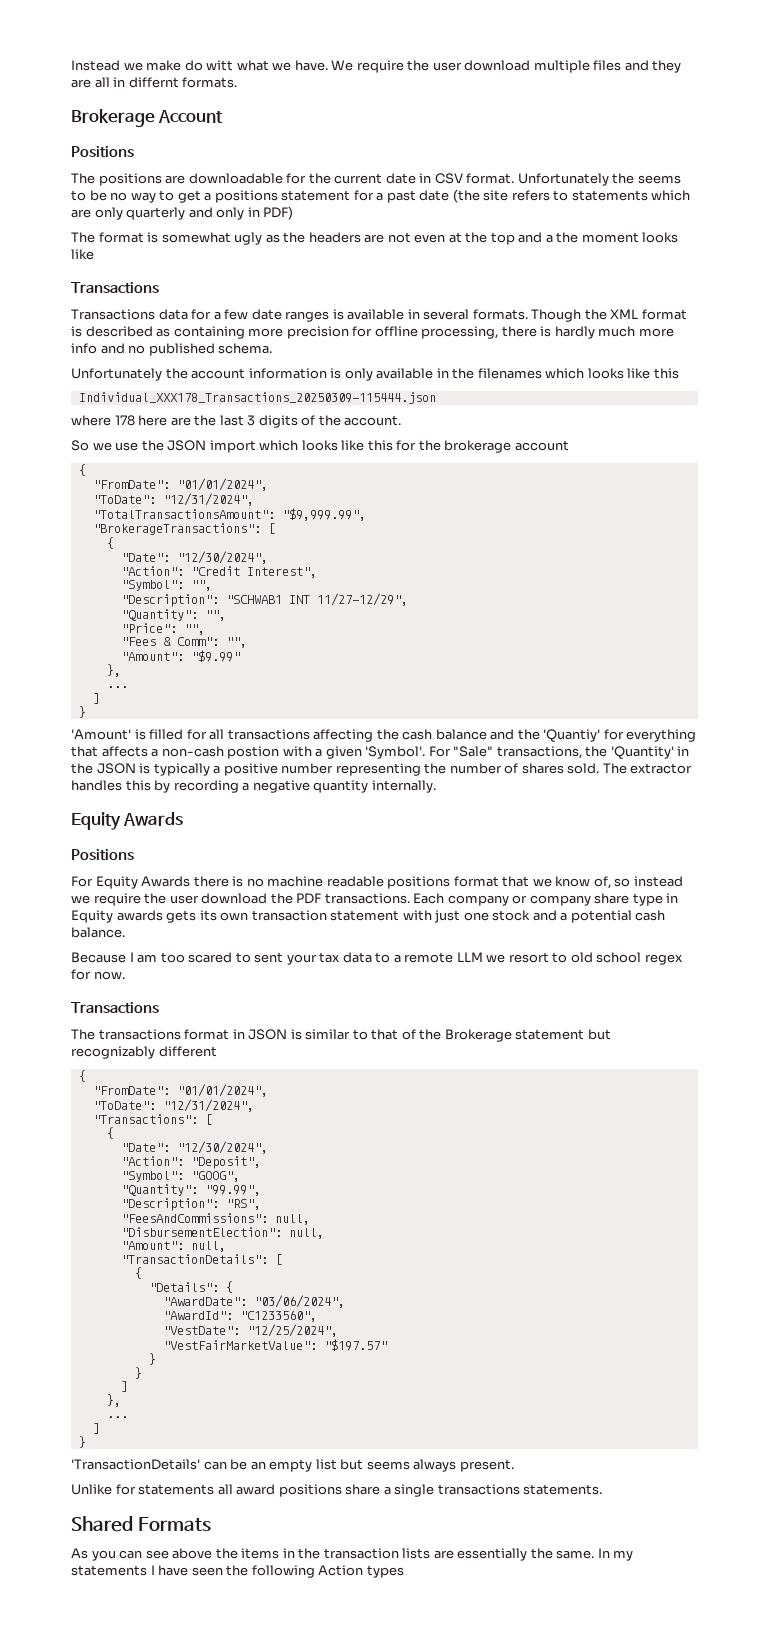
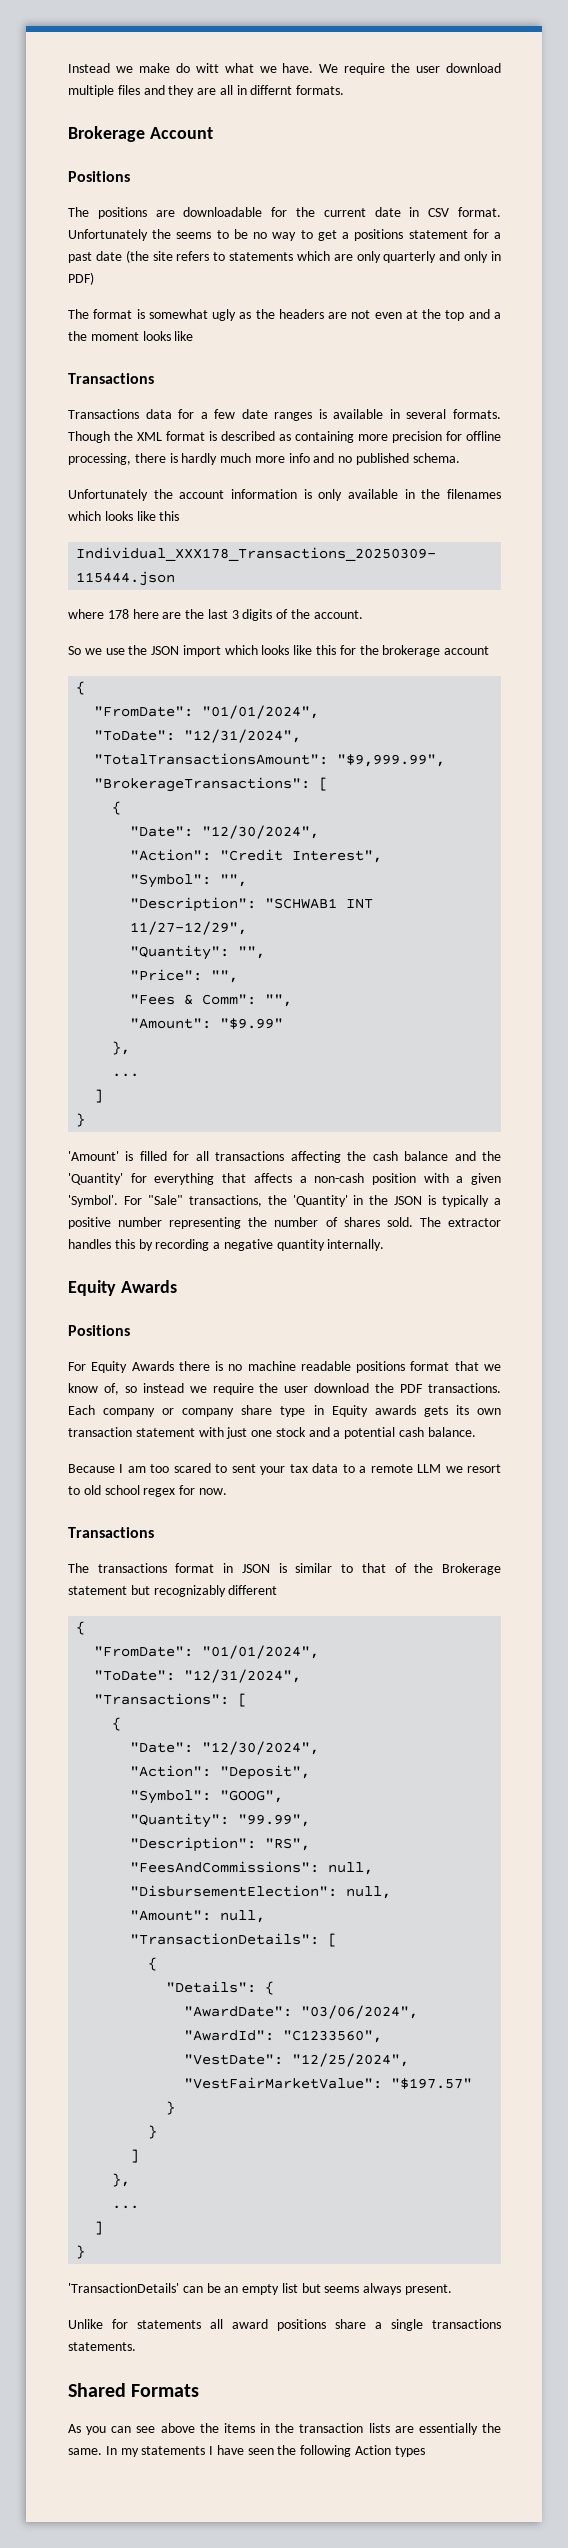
[543,729,601,742] 'Quantiy' -> [68,1173,123,1185] 'Quantity'
[227,746,280,759] postion -> [371,1173,416,1185] position

